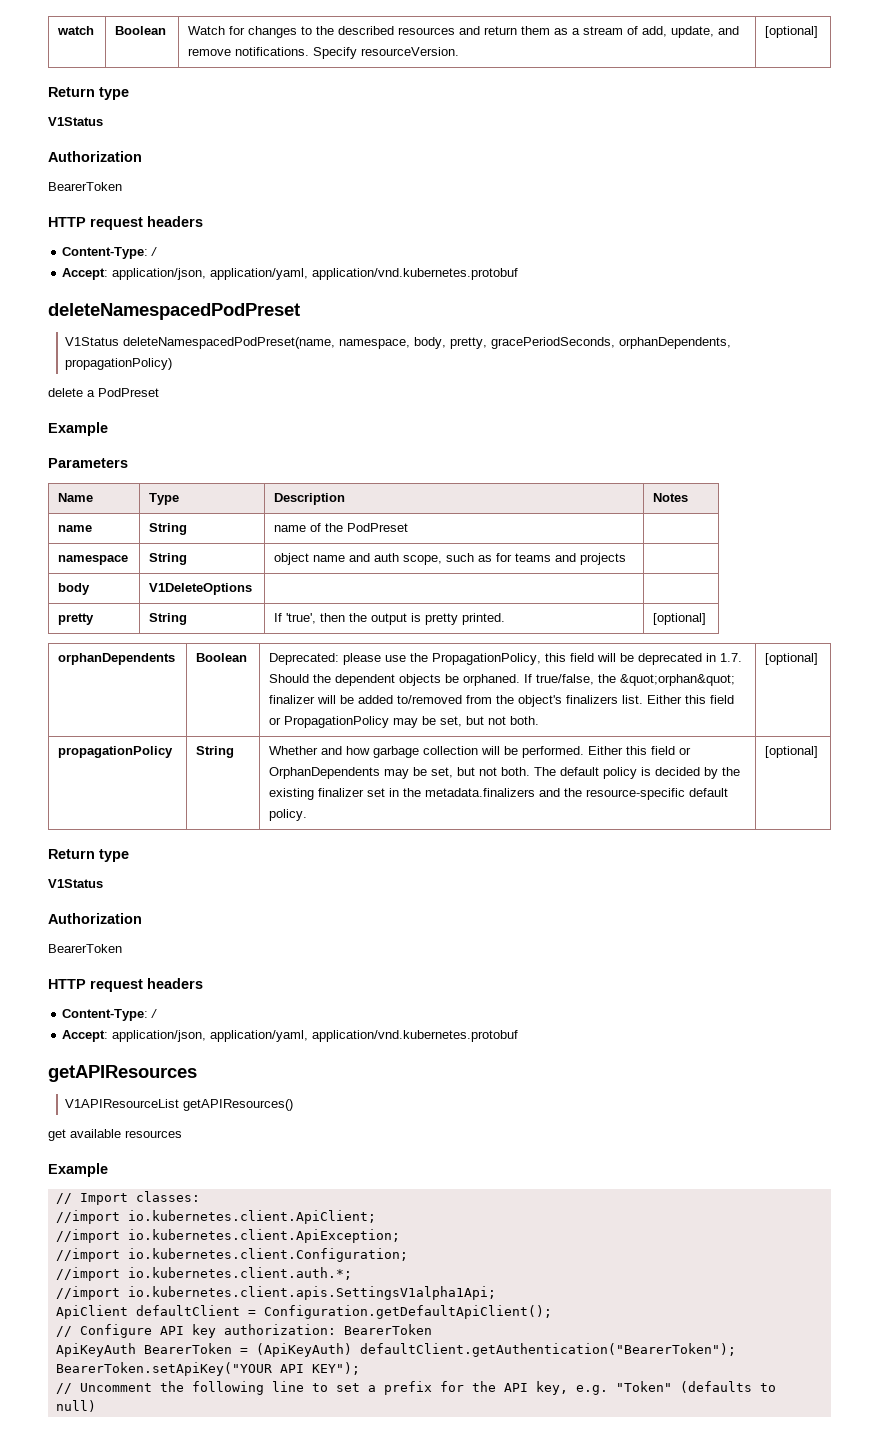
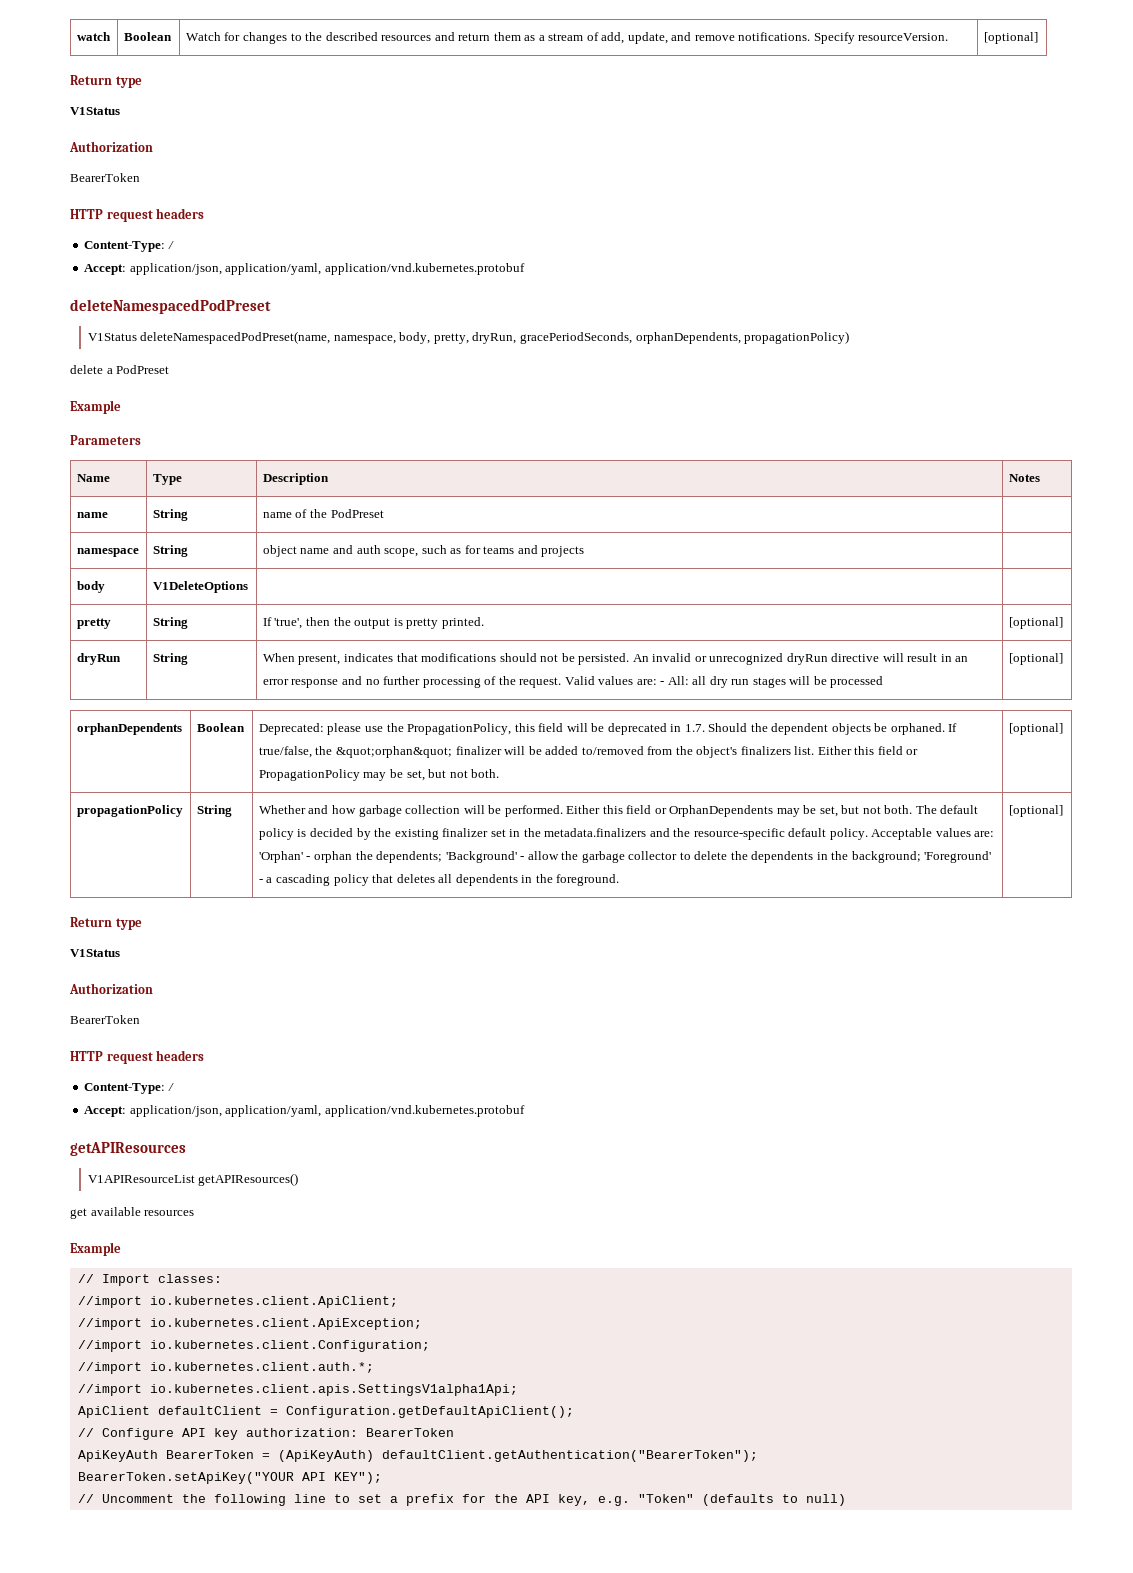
(487, 343) none -> [472,332,517,344] dryRun,
(707, 619) none -> [76,653,121,665] [152,653,188,665] [262,653,969,665] [262,676,884,688] [1008,653,1063,665] // dryRun | String | When present, indicates that modifications should not be persisted. An invalid or unrecognized dryRun directive will result in an error response and no further processing of the request. Valid values are: - All: all dry run stages will be processed | [optional]
(308, 815) none -> [871,828,995,840] [258,851,992,863] [258,874,620,886] Acceptable values are: 'Orphan' - orphan the dependents; 'Background' - allow the garbage collector to delete the dependents in the background; 'Foreground' - a cascading policy that deletes all dependents in the foreground.

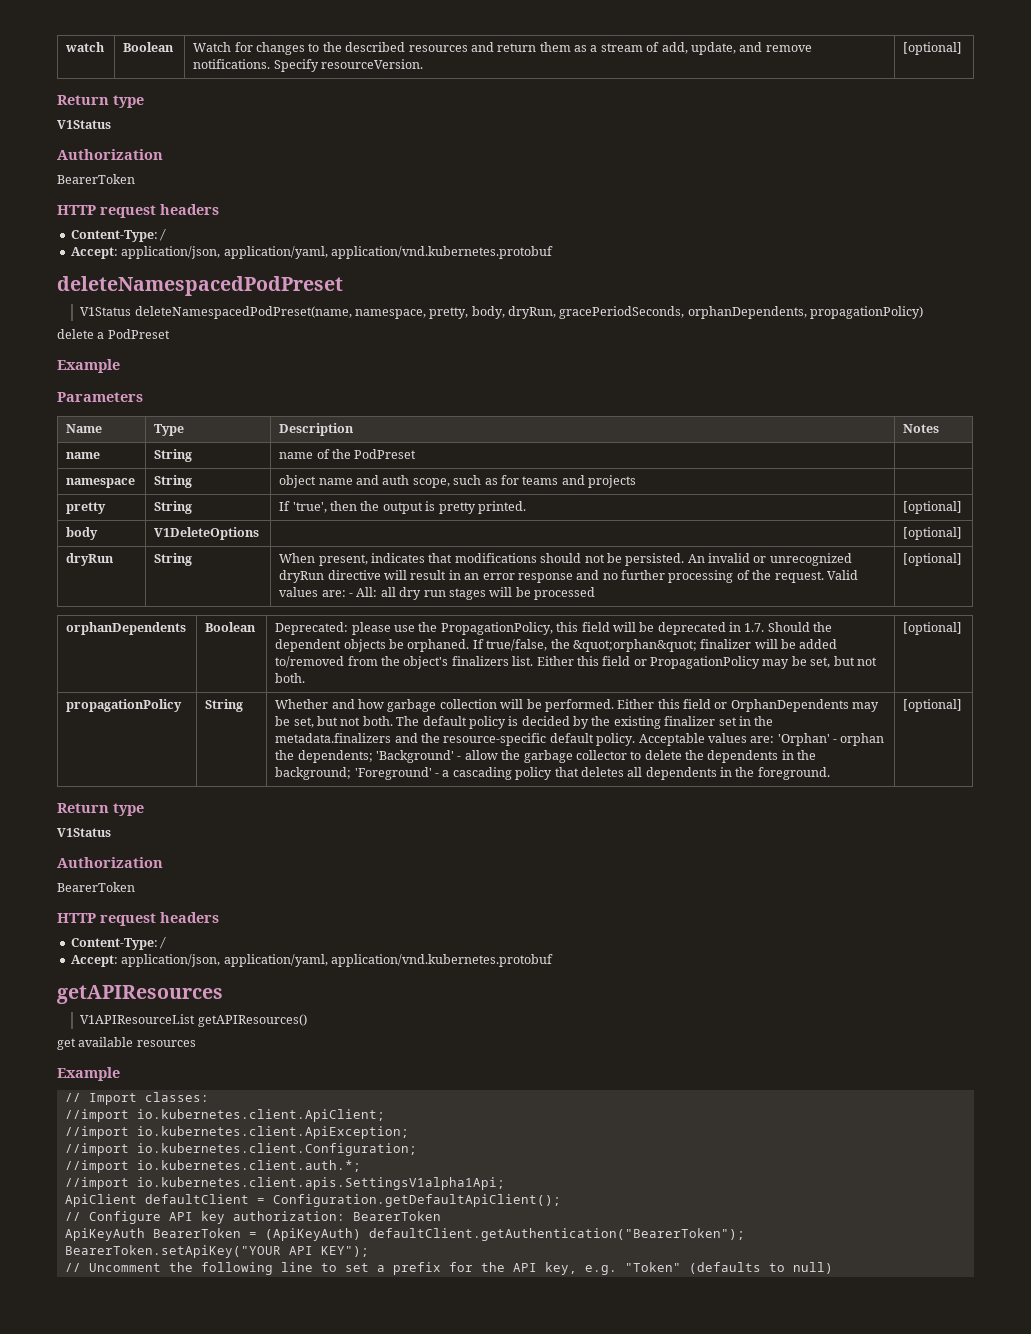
[399,332,469,344] body, pretty, -> [429,306,505,319] pretty, body,
[76,581,105,593] [152,581,248,593] // body | V1DeleteOptions | | -> (637, 481) none
(1063, 623) none -> [66,527,99,540] [154,527,260,540] [903,527,963,540] // body | V1DeleteOptions | | [optional]

